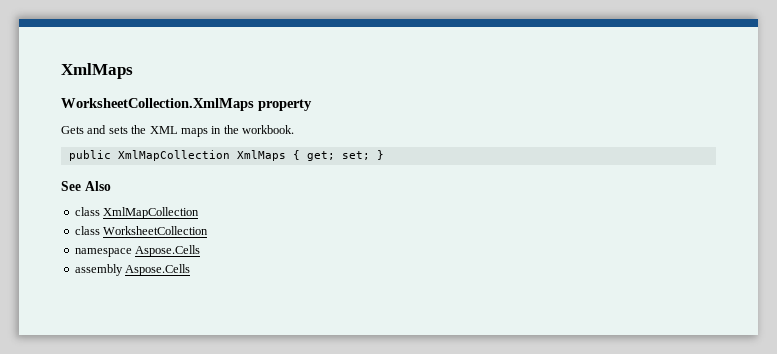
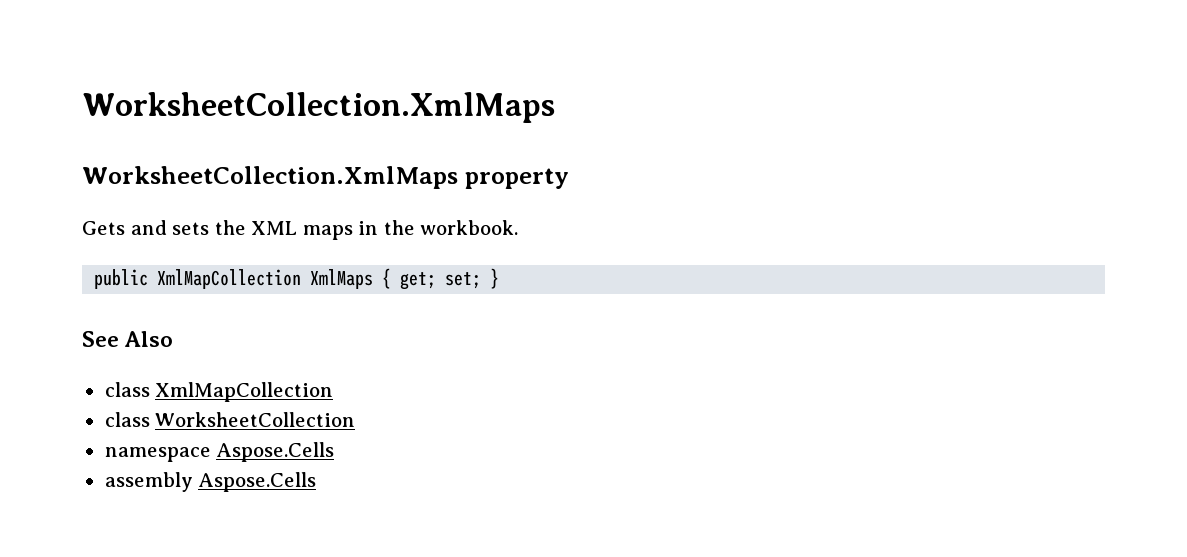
[61,63,133,79] XmlMaps -> [82,92,555,123] WorksheetCollection.XmlMaps

